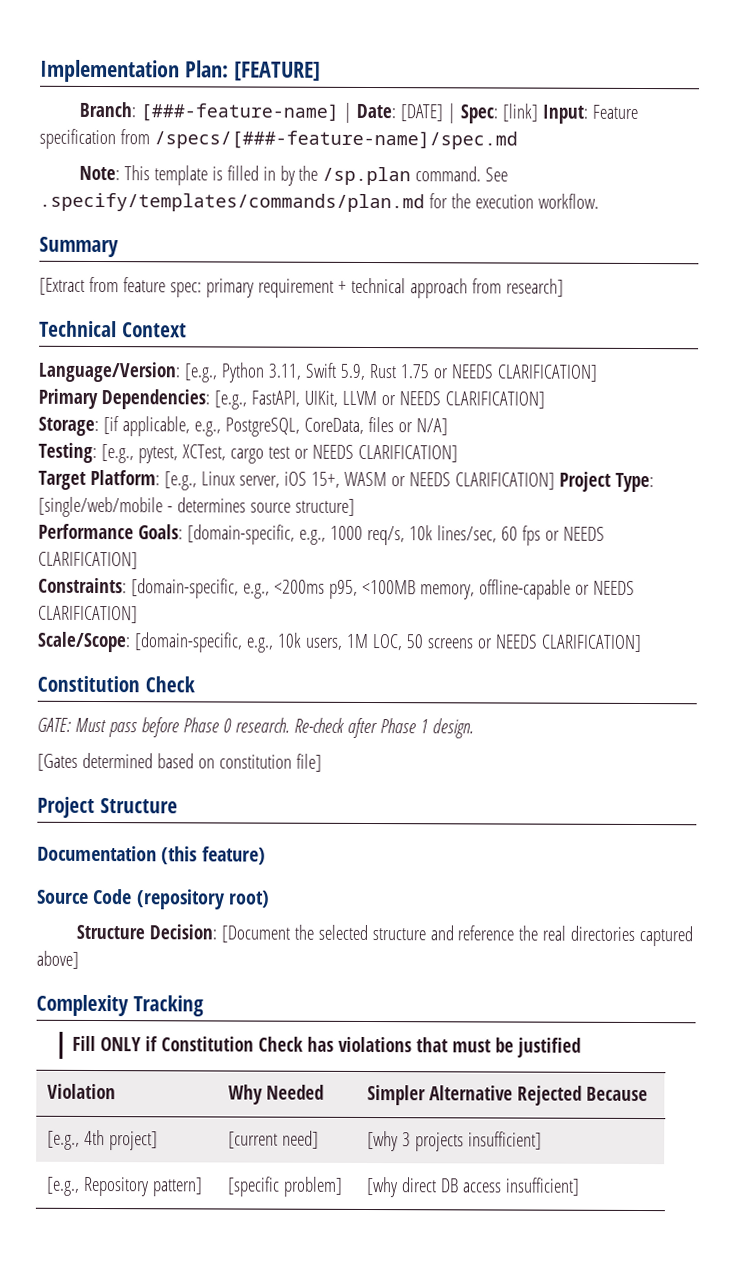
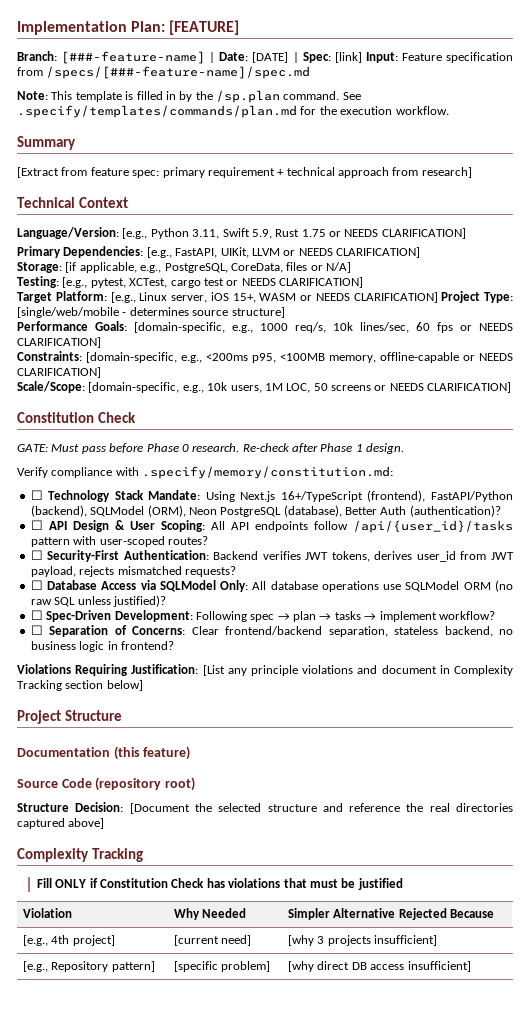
[37,752,322,772] [Gates determined based on constitution file] -> [17,466,394,479] [30,490,513,502] [30,505,501,517] [30,520,513,533] [30,536,208,547] [30,550,514,562] [30,566,236,577] [30,580,513,592] [30,595,166,607] [30,610,495,622] [30,625,513,637] [30,641,174,652] [17,664,513,676] [17,680,143,691] Verify compliance with .specify/memory/constitution.md: // ☐ Technology Stack Mandate: Using Next.js 16+/TypeScript (frontend), FastAPI/Python (backend), SQLModel (ORM), Neon PostgreSQL (database), Better Auth (authentication)? // ☐ API Design & User Scoping: All API endpoints follow /api/{user_id}/tasks pattern with user-scoped routes? // ☐ Security-First Authentication: Backend verifies JWT tokens, derives user_id from JWT payload, rejects mismatched requests? // ☐ Database Access via SQLModel Only: All database operations use SQLModel ORM (no raw SQL unless justified)? // ☐ Spec-Driven Development: Following spec → plan → tasks → implement workflow? // ☐ Separation of Concerns: Clear frontend/backend separation, stateless backend, no business logic in frontend? // Violations Requiring Justification: [List any principle violations and document in Complexity Tracking section below]

